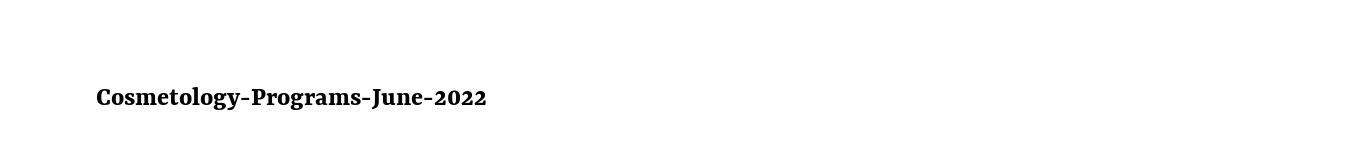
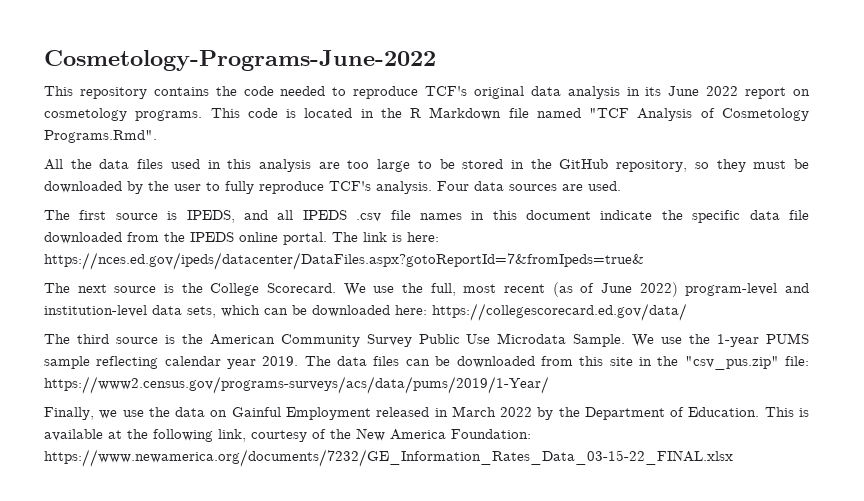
(487, 98) none -> [44,86,810,99] [44,107,809,121] [44,130,157,143] [44,159,809,172] [44,181,621,194] [44,210,810,223] [44,232,439,245] [44,252,644,270] [44,282,809,297] [44,303,687,321] [44,333,809,347] [44,356,810,370] [44,376,549,394] [44,406,810,420] [44,428,531,442] [44,449,733,467] // This repository contains the code needed to reproduce TCF's original data analysis in its June 2022 report on cosmetology programs. This code is located in the R Markdown file named "TCF Analysis of Cosmetology Programs.Rmd". // All the data files used in this analysis are too large to be stored in the GitHub repository, so they must be downloaded by the user to fully reproduce TCF's analysis. Four data sources are used. // The first source is IPEDS, and all IPEDS .csv file names in this document indicate the specific data file downloaded from the IPEDS online portal. The link is here: https://nces.ed.gov/ipeds/datacenter/DataFiles.aspx?gotoReportId=7&fromIpeds=true& // The next source is the College Scorecard. We use the full, most recent (as of June 2022) program-level and institution-level data sets, which can be downloaded here: https://collegescorecard.ed.gov/data/ // The third source is the American Community Survey Public Use Microdata Sample. We use the 1-year PUMS sample reflecting calendar year 2019. The data files can be downloaded from this site in the "csv_pus.zip" file: https://www2.census.gov/programs-surveys/acs/data/pums/2019/1-Year/ // Finally, we use the data on Gainful Employment released in March 2022 by the Department of Education. This is available at the following link, courtesy of the New America Foundation: https://www.newamerica.org/documents/7232/GE_Information_Rates_Data_03-15-22_FINAL.xlsx

